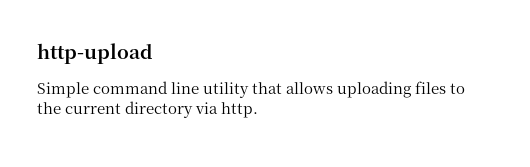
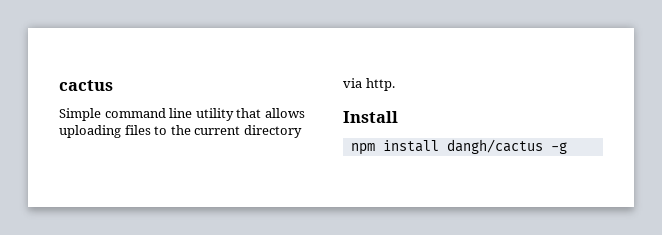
[37,43,153,64] http-upload -> [59,80,113,91] cactus
(259, 110) none -> [343,111,398,123] [350,139,567,155] // Install // npm install dangh/cactus -g

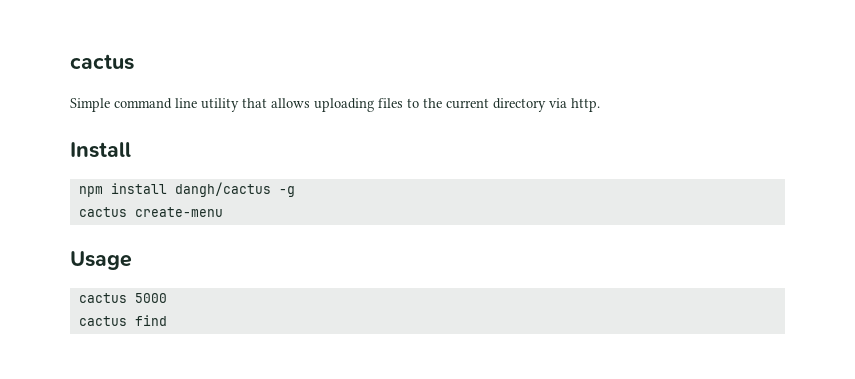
(567, 148) none -> [78,207,223,217] [70,251,132,270] [78,293,167,303] [78,315,167,326] // cactus create-menu // Usage // cactus 5000 // cactus find

